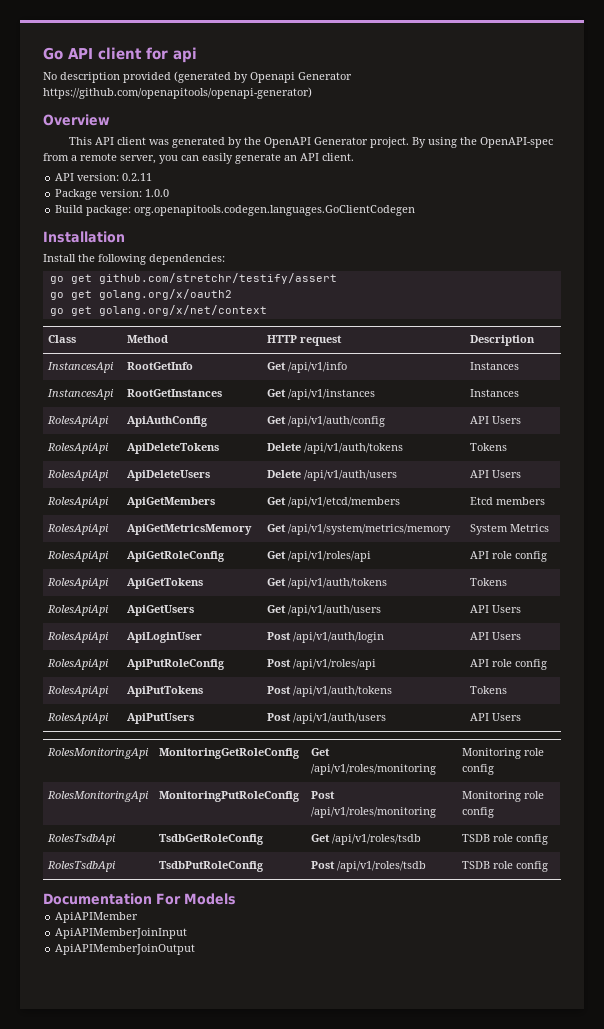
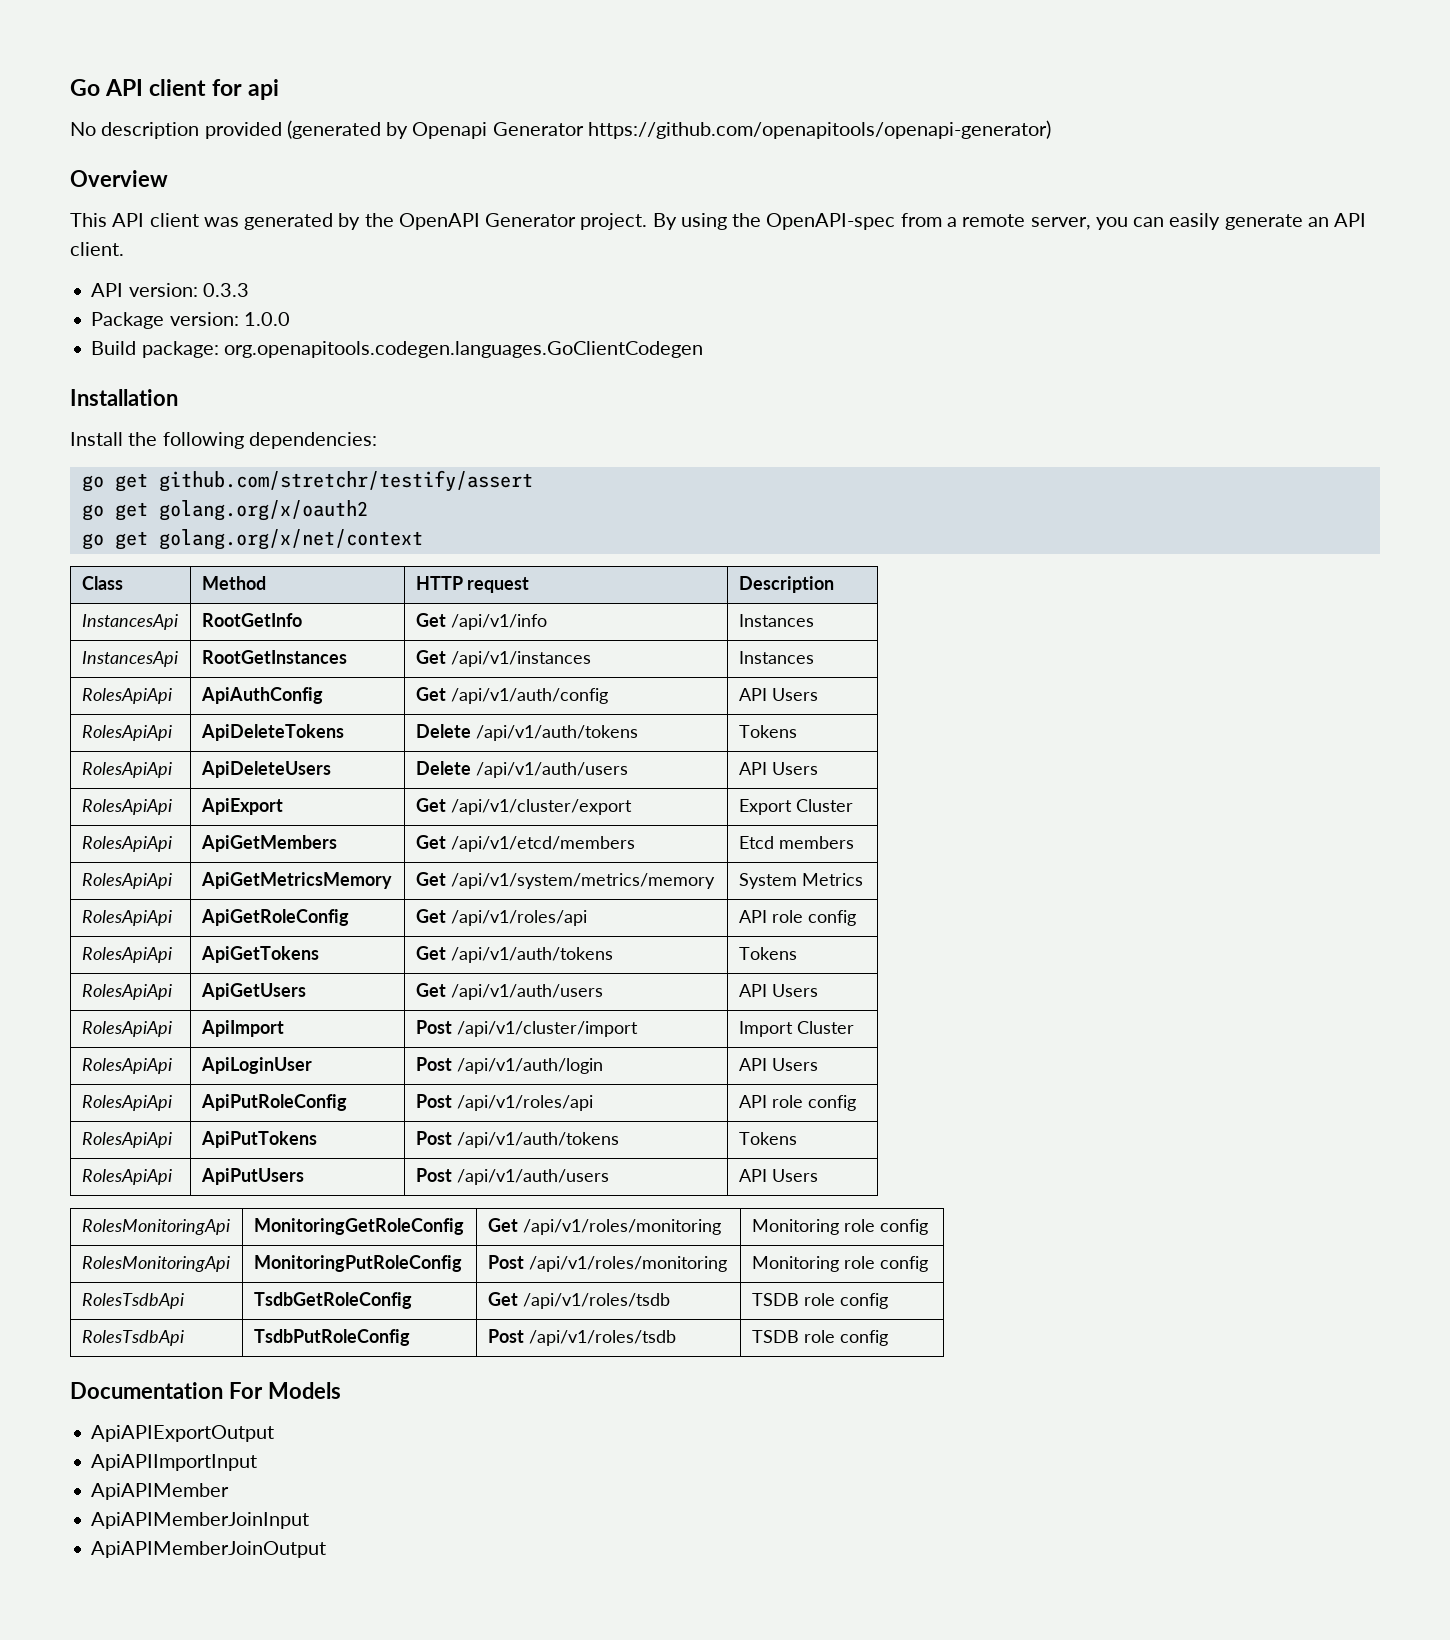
[122,173,153,181] 0.2.11 -> [202,283,249,297] 0.3.3
(522, 474) none -> [81,799,172,815] [200,798,283,815] [415,798,632,815] [738,799,853,815] // RolesApiApi | ApiExport | Get /api/v1/cluster/export | Export Cluster
(522, 609) none -> [81,1021,172,1037] [200,1020,284,1037] [415,1020,638,1037] [738,1021,854,1037] // RolesApiApi | ApiImport | Post /api/v1/cluster/import | Import Cluster
(236, 899) none -> [91,1425,275,1442] [91,1454,258,1471] // ApiAPIExportOutput // ApiAPIImportInput

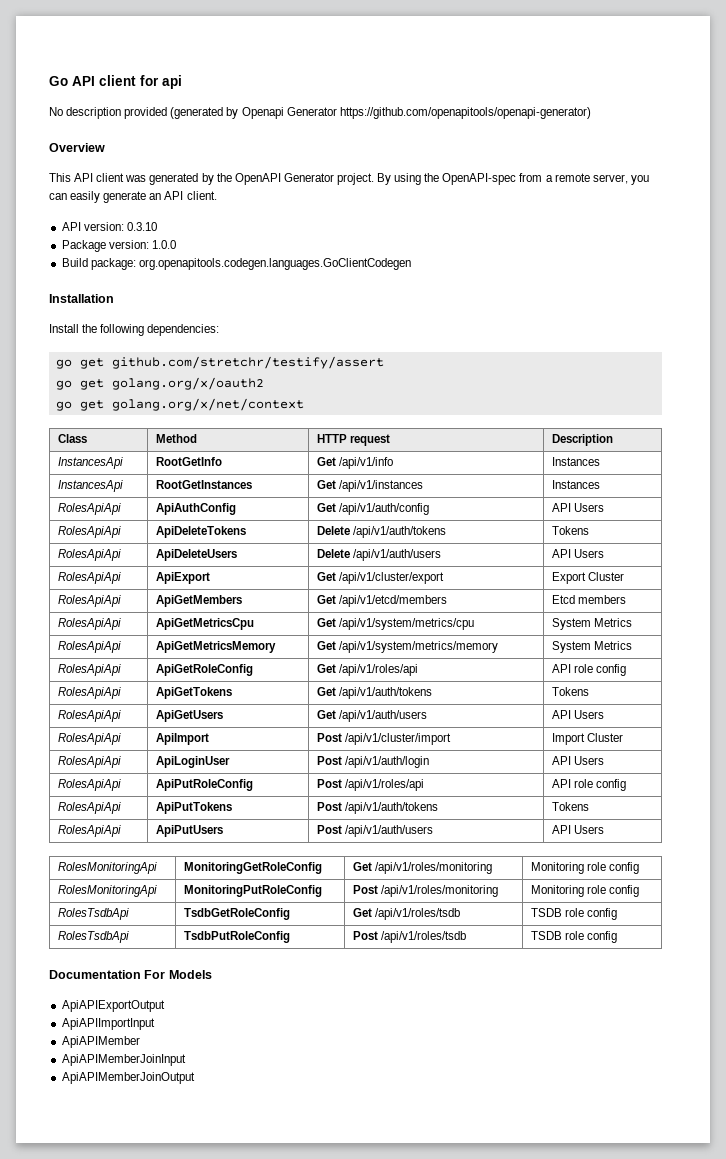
[202,283,249,297] 0.3.3 -> [126,222,157,231] 0.3.10
(854, 842) none -> [58,618,122,630] [156,618,255,630] [317,618,475,630] [552,618,633,630] // RolesApiApi | ApiGetMetricsCpu | Get /api/v1/system/metrics/cpu | System Metrics

